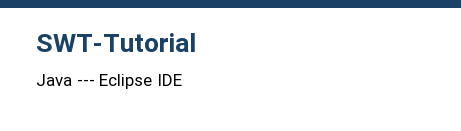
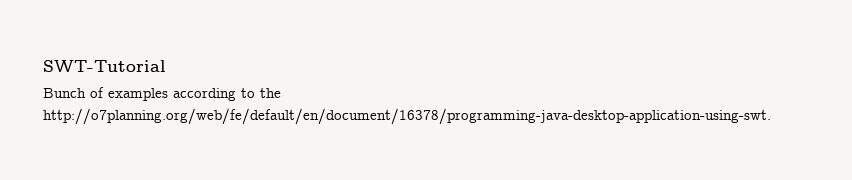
[36,74,182,89] Java --- Eclipse IDE -> [43,87,281,101] [43,108,771,125] Bunch of examples according to the http://o7planning.org/web/fe/default/en/document/16378/programming-java-desktop-application-using-swt.

